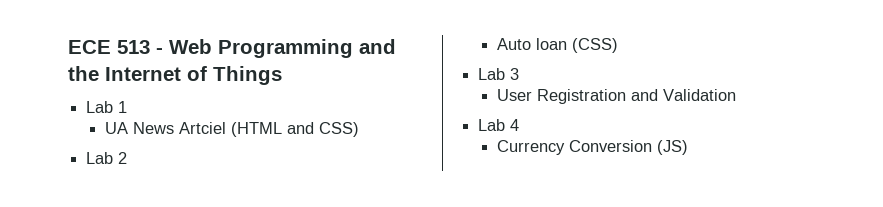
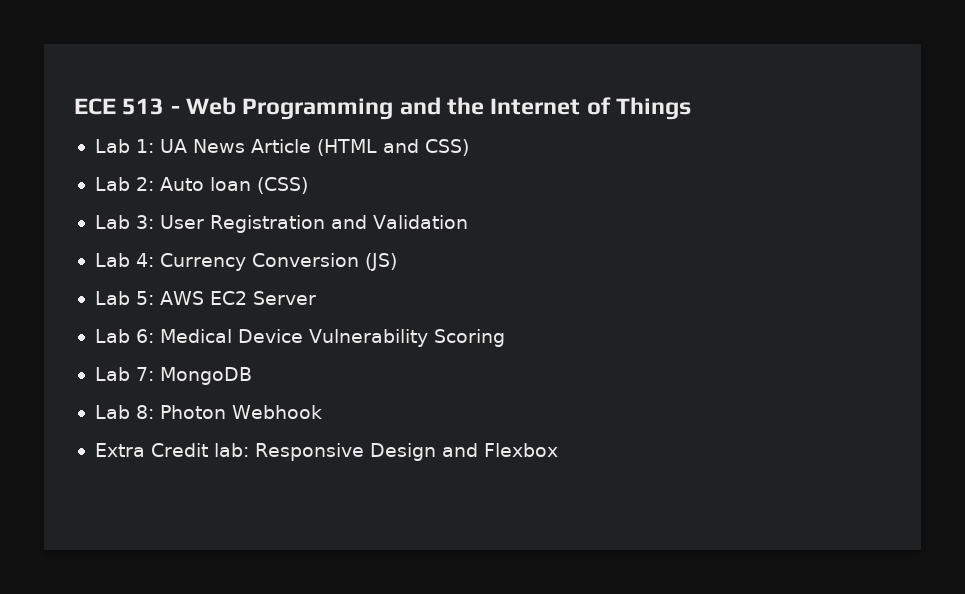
[118,101,128,113] 1 // -> [135,139,154,153] 1:
[178,122,226,134] Artciel -> [250,139,311,153] Article
[118,152,128,164] 2 // -> [135,177,154,191] 2:
[510,68,520,80] 3 // -> [135,215,154,229] 3:
[510,119,520,131] 4 // -> [135,253,154,267] 4:
(688, 147) none -> [94,291,316,305] [94,329,505,347] [94,367,252,385] [94,405,322,419] [94,443,558,461] // Lab 5: AWS EC2 Server // Lab 6: Medical Device Vulnerability Scoring // Lab 7: MongoDB // Lab 8: Photon Webhook // Extra Credit lab: Responsive Design and Flexbox

